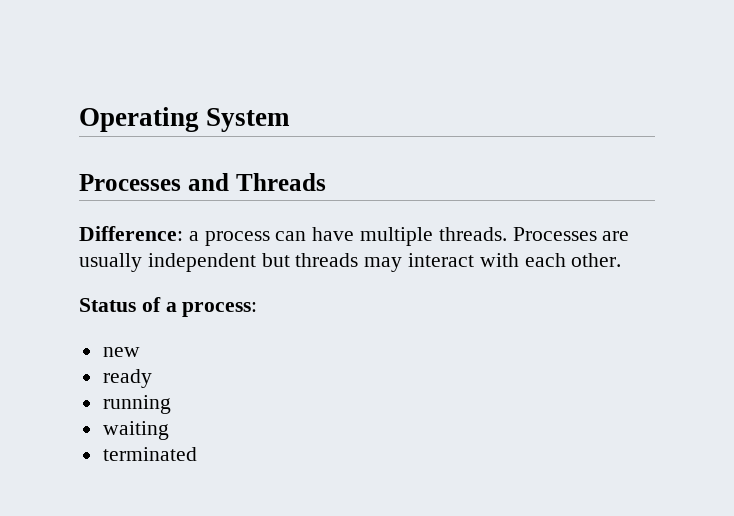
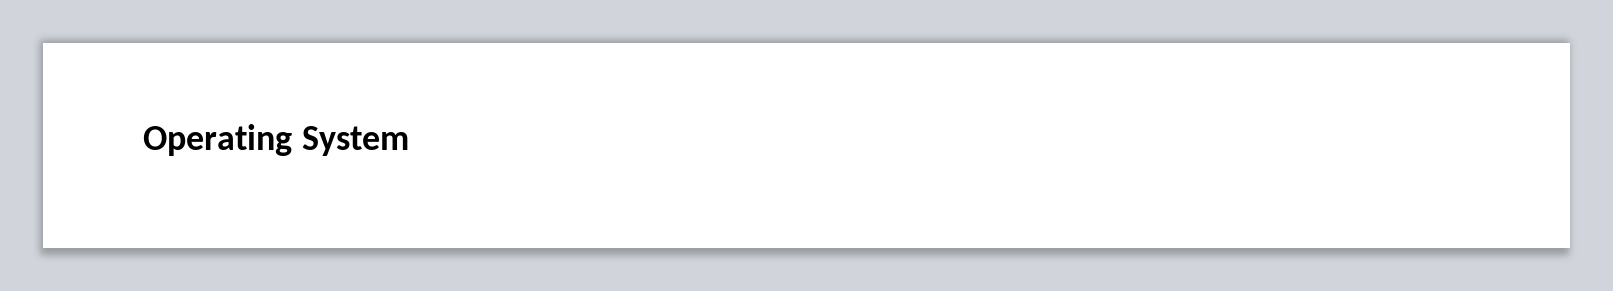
[79,173,326,191] [79,226,630,246] [79,253,622,272] [79,297,258,317] [102,347,140,357] [102,369,152,388] [102,395,171,414] [102,421,169,440] [102,447,197,461] // Processes and Threads // Difference: a process can have multiple threads. Processes are usually independent but threads may interact with each other. // Status of a process: // new // ready // running // waiting // terminated -> (409, 141) none

